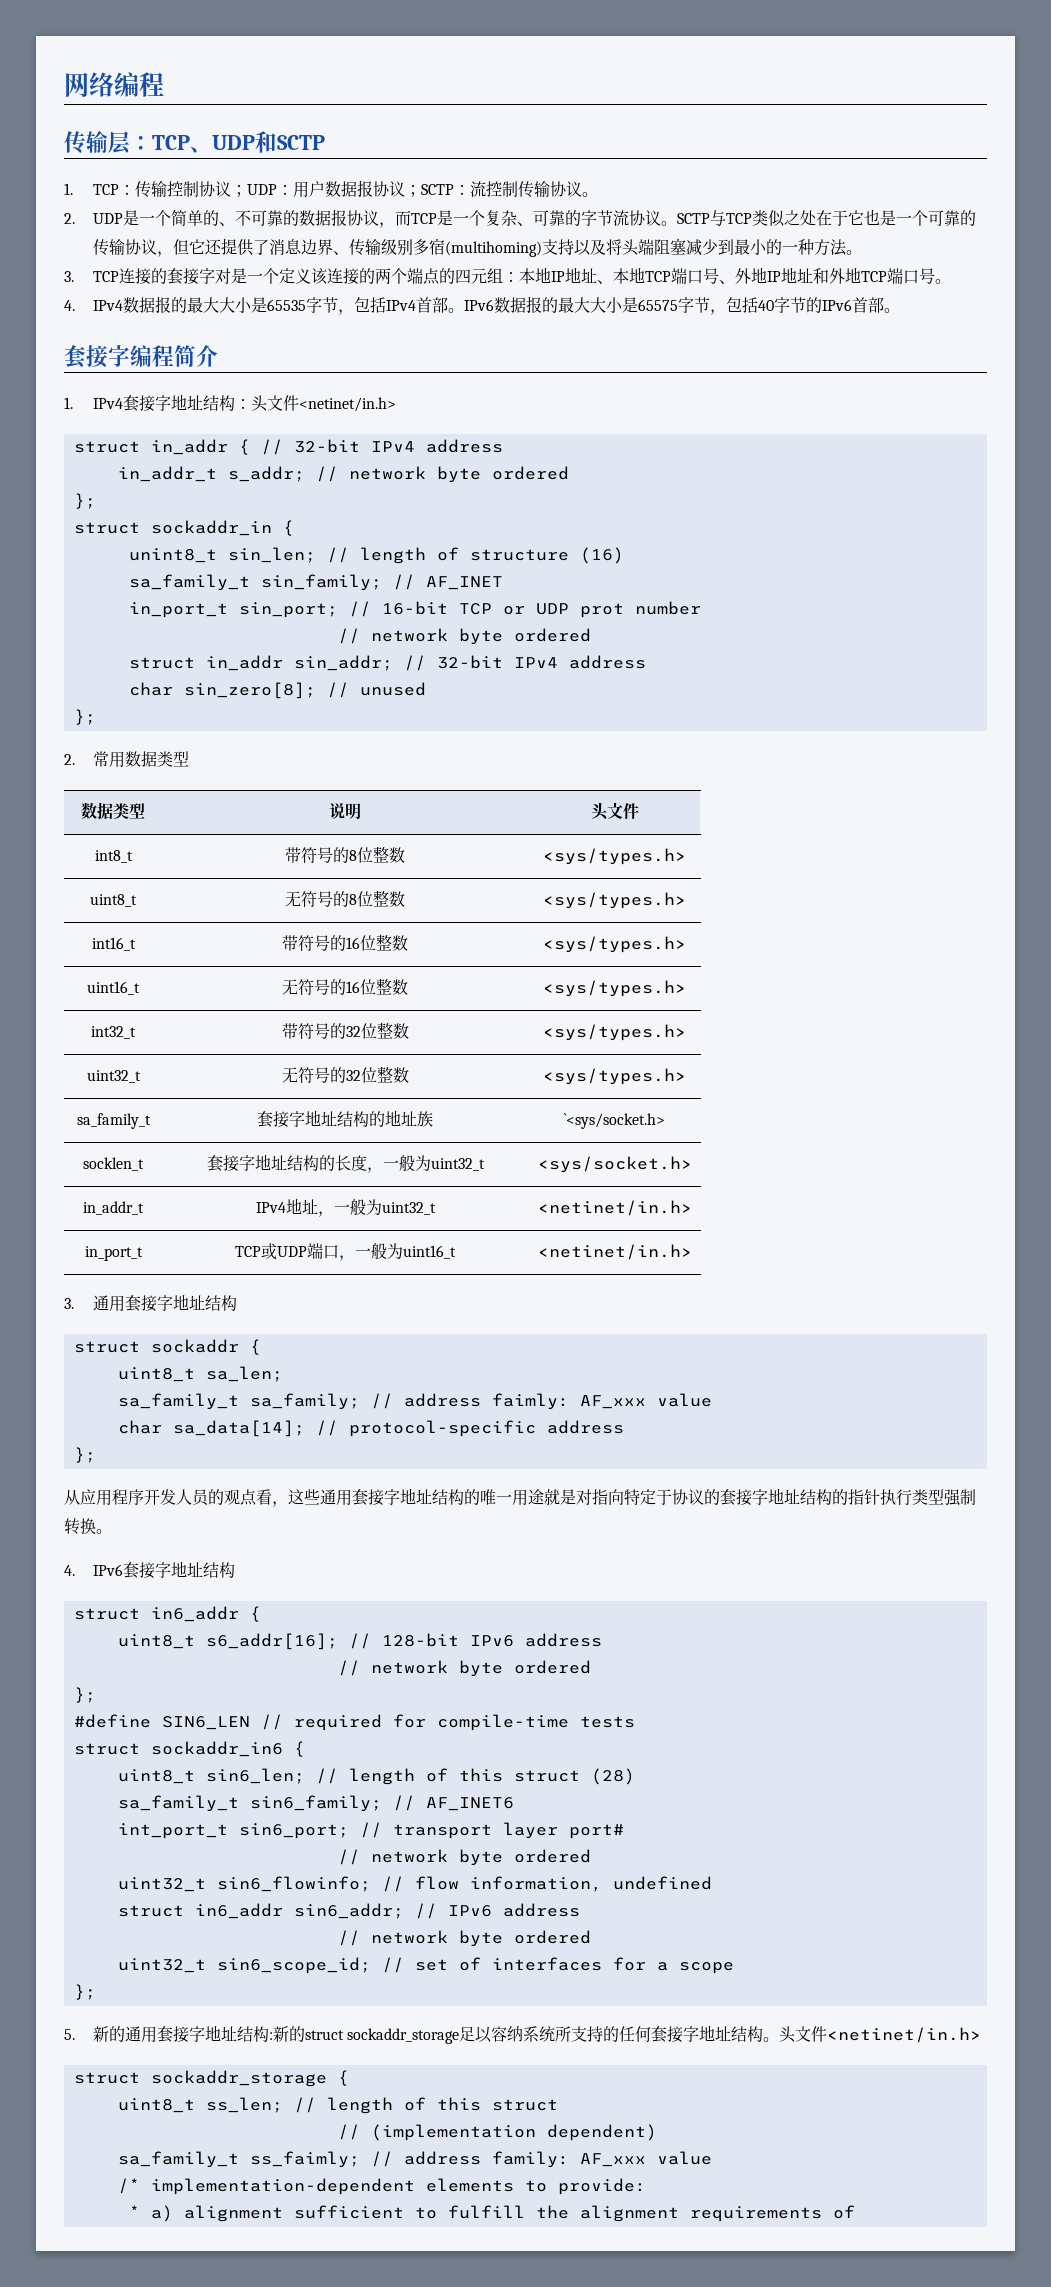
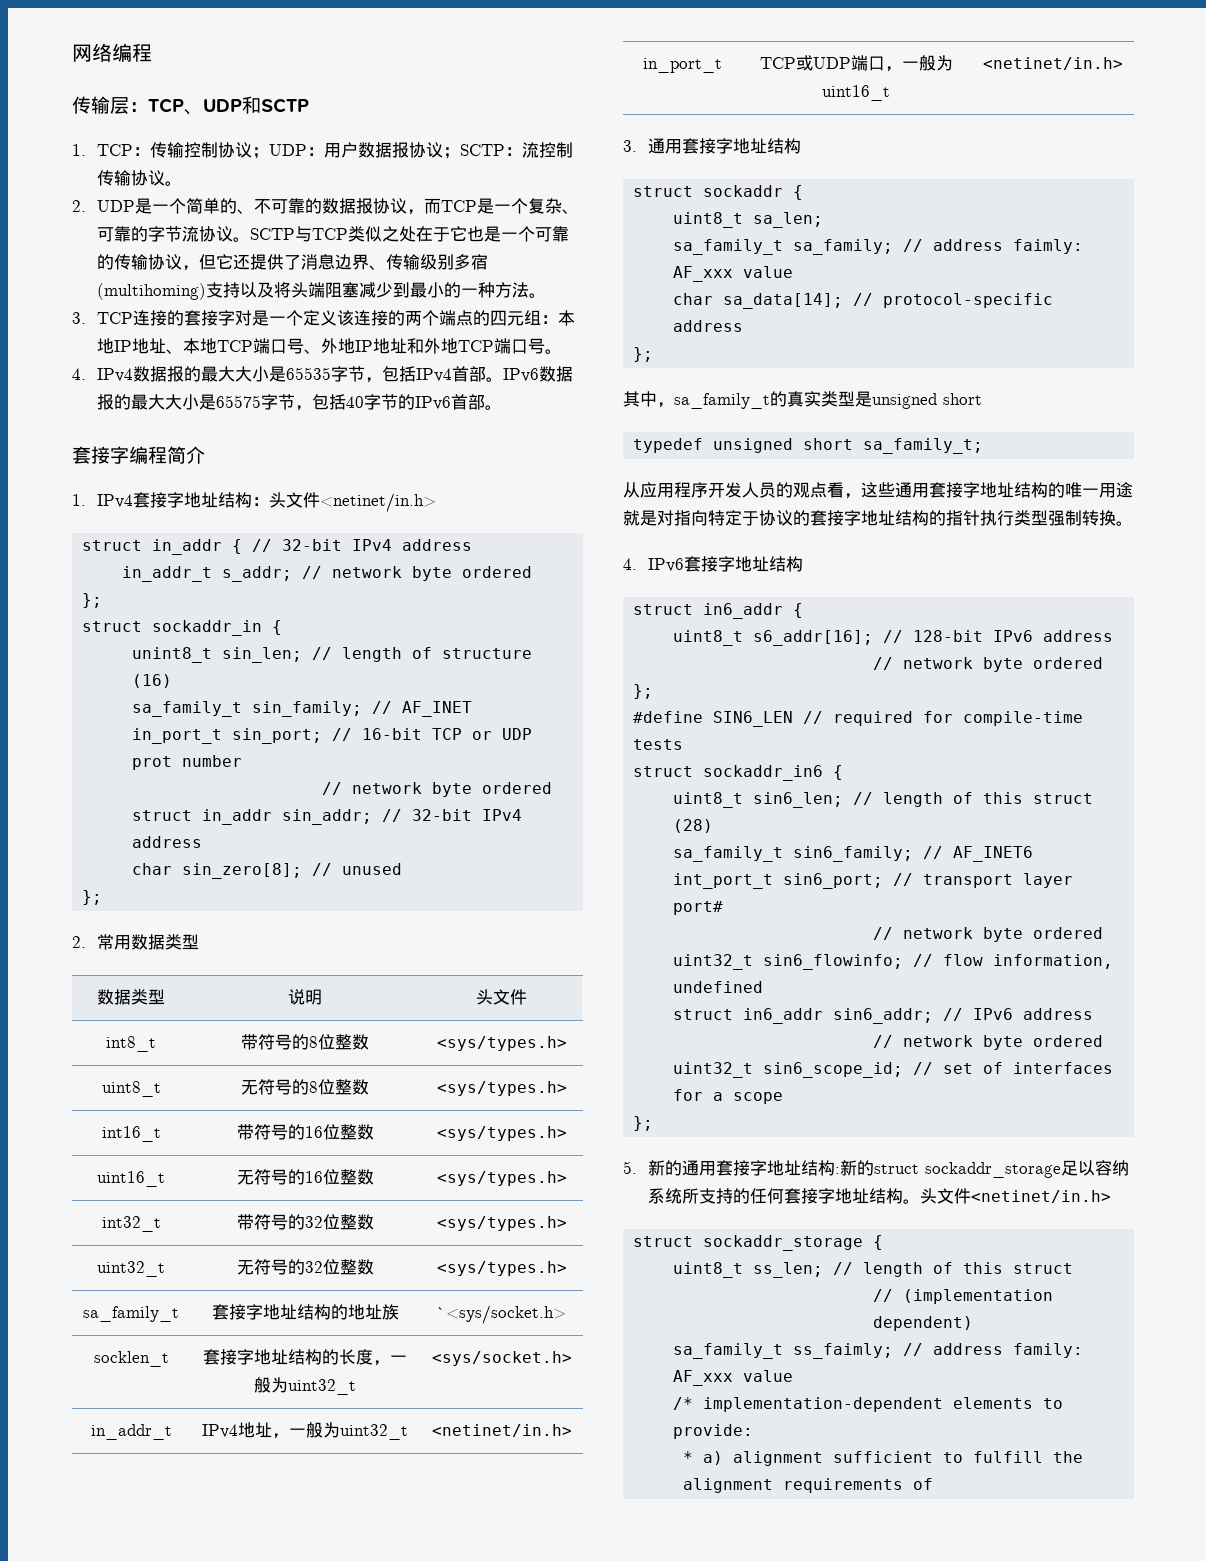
(96, 1455) none -> [623,391,982,409] [633,438,984,454] // 其中，sa_family_t的真实类型是unsigned short // typedef unsigned short sa_family_t;

